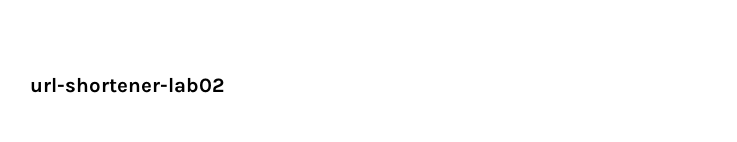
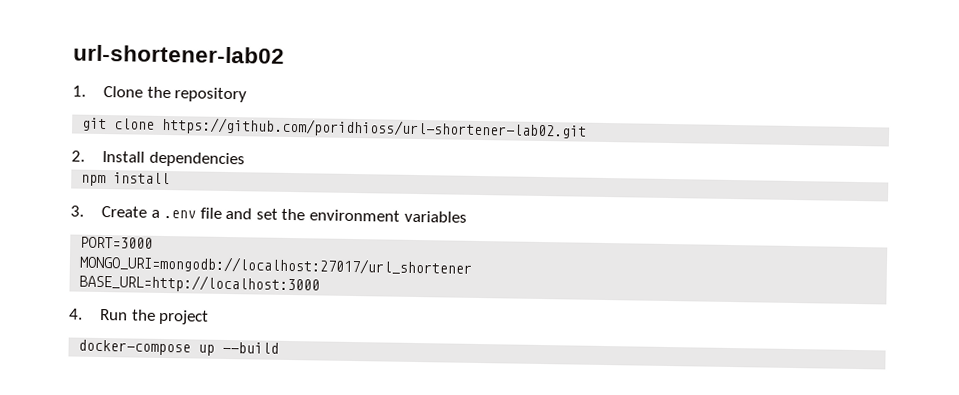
(224, 85) none -> [72,85,248,103] [82,116,588,140] [71,150,245,168] [81,172,171,187] [70,205,467,223] [80,236,154,249] [79,254,473,276] [79,273,321,294] [69,308,210,325] [78,339,280,356] // 1. Clone the repository // git clone https://github.com/poridhioss/url-shortener-lab02.git // 2. Install dependencies // npm install // 3. Create a .env file and set the environment variables // PORT=3000 // MONGO_URI=mongodb://localhost:27017/url_shortener // BASE_URL=http://localhost:3000 // 4. Run the project // docker-compose up --build

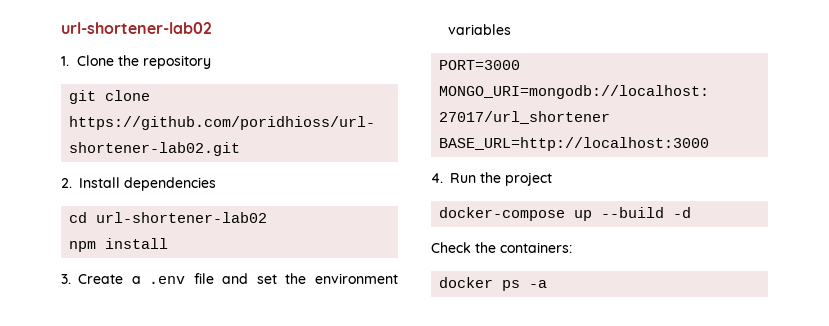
(245, 159) none -> [69,212,268,223] // cd url-shortener-lab02
(280, 347) none -> [673,207,692,218] [431,242,572,253] [439,277,548,291] -d // Check the containers: // docker ps -a

